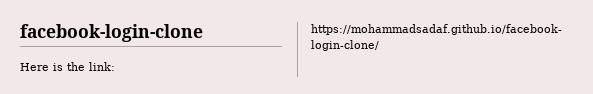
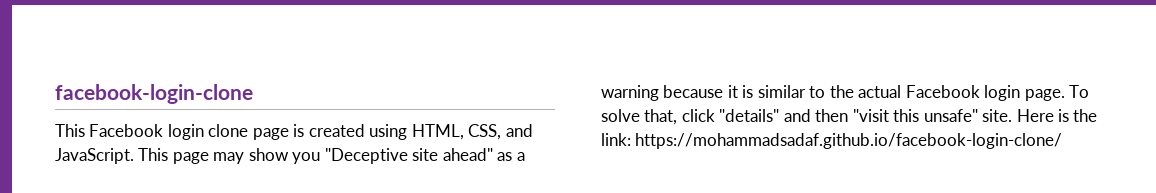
(203, 33) none -> [55,124,533,140] [55,148,525,164] [601,85,1090,101] [601,109,1013,125] This Facebook login clone page is created using HTML, CSS, and JavaScript. This page may show you "Deceptive site ahead" as a warning because it is similar to the actual Facebook login page. To solve that, click "details" and then "visit this unsafe" site.

